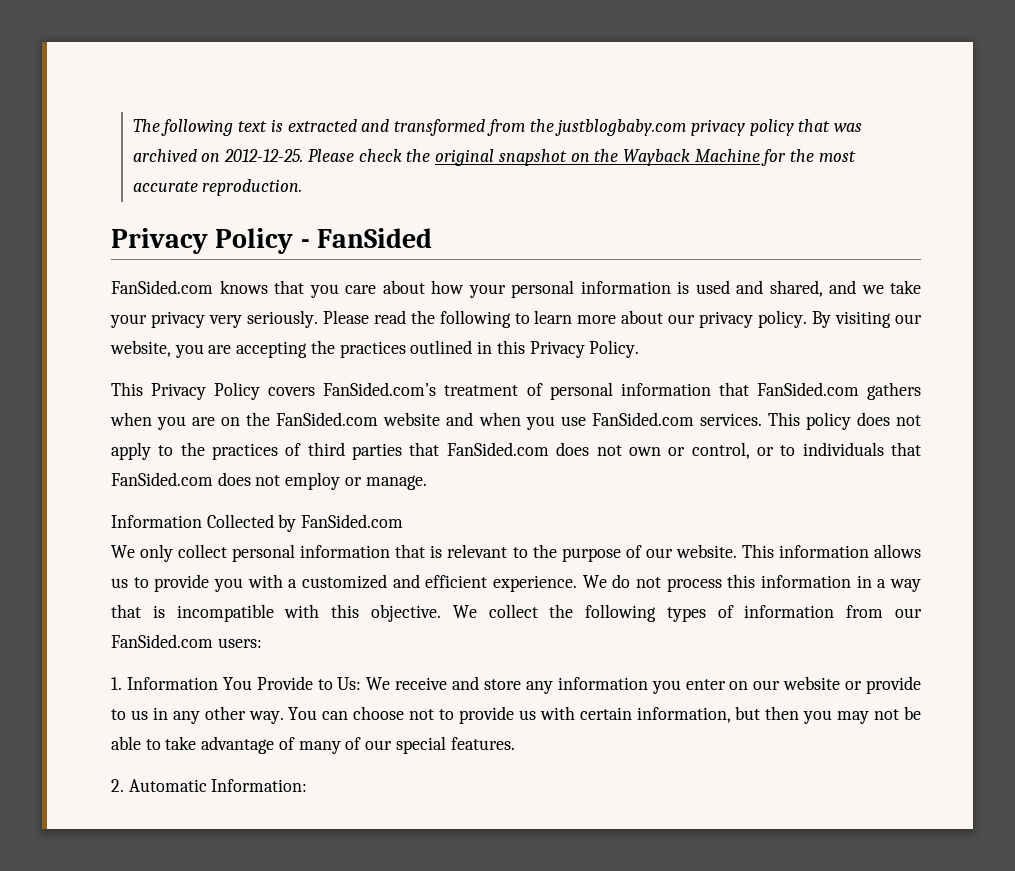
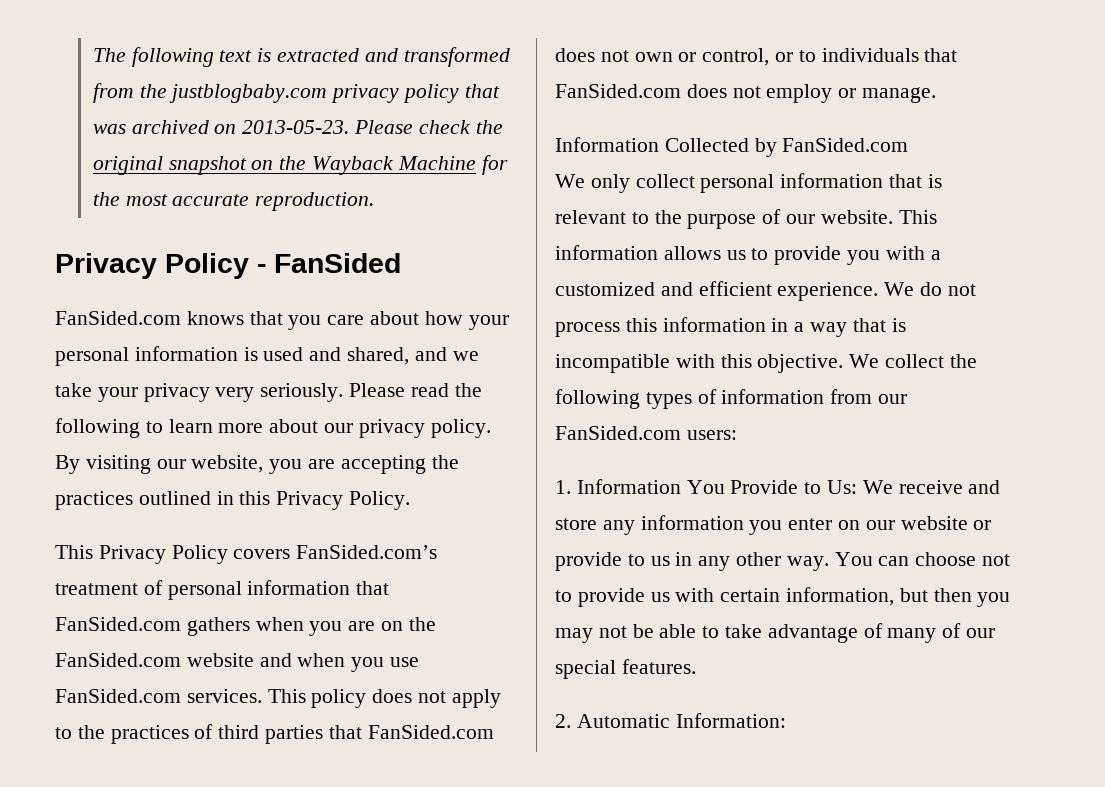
[224,149,304,162] 2012-12-25. -> [242,120,350,134] 2013-05-23.

